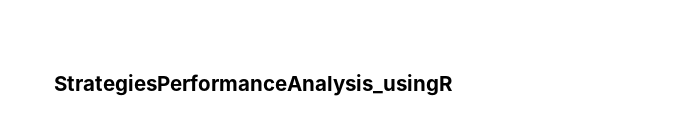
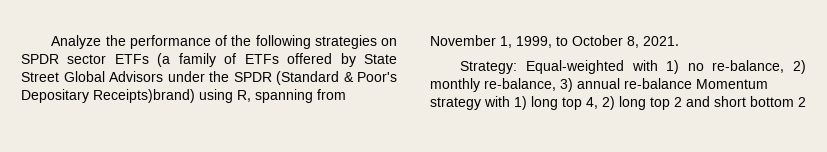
[54,74,453,96] StrategiesPerformanceAnalysis_usingR -> [51,35,397,49] [21,53,398,67] [21,71,397,85] [21,89,346,103] [430,35,679,48] [460,60,806,74] [430,78,768,92] [430,96,806,110] Analyze the performance of the following strategies on SPDR sector ETFs (a family of ETFs offered by State Street Global Advisors under the SPDR (Standard & Poor's Depositary Receipts)brand) using R, spanning from November 1, 1999, to October 8, 2021. // Strategy: Equal-weighted with 1) no re-balance, 2) monthly re-balance, 3) annual re-balance Momentum strategy with 1) long top 4, 2) long top 2 and short bottom 2

